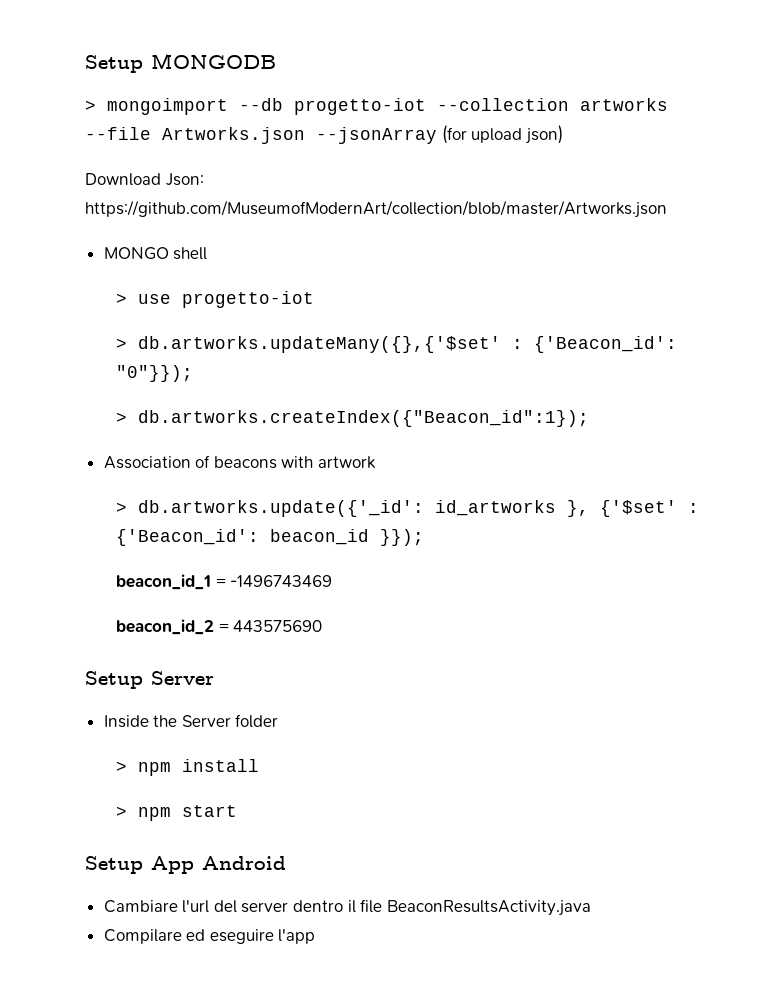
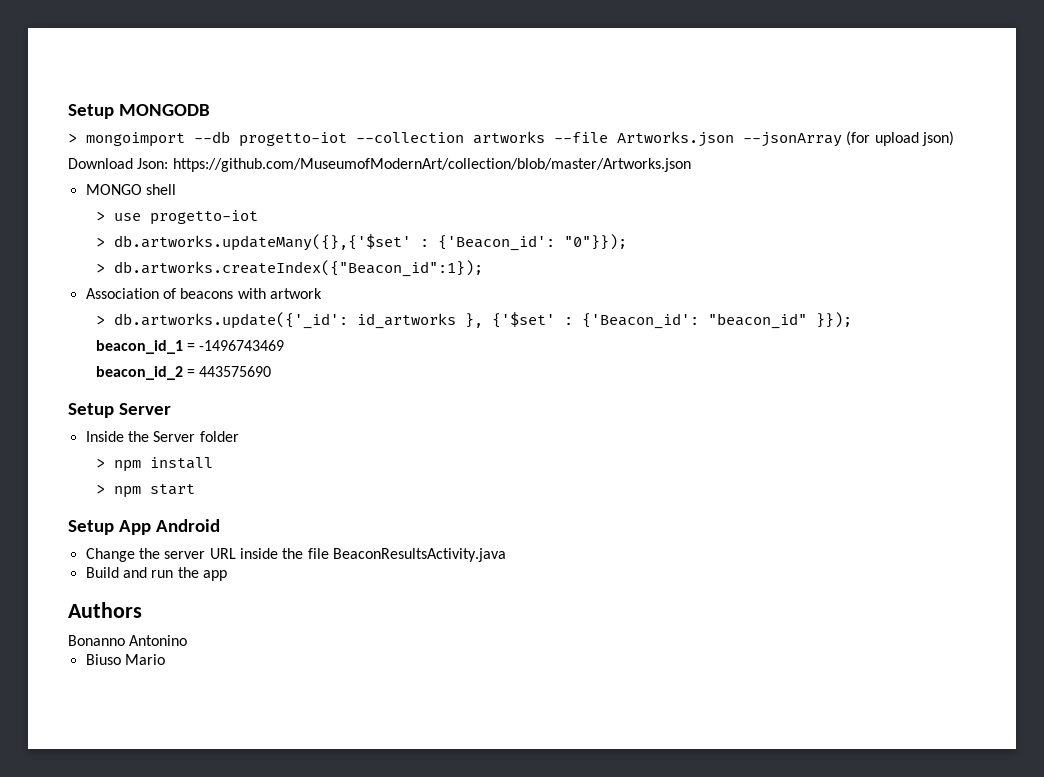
[269,529,369,545] beacon_id -> [707,313,807,329] "beacon_id"
[103,899,591,916] [103,929,316,944] Cambiare l'url del server dentro il file BeaconResultsActivity.java // Compilare ed eseguire l'app -> [85,548,506,562] [85,567,227,581] [68,602,142,618] [68,635,188,646] [85,654,165,665] Change the server URL inside the file BeaconResultsActivity.java // Build and run the app // Authors // Bonanno Antonino // Biuso Mario

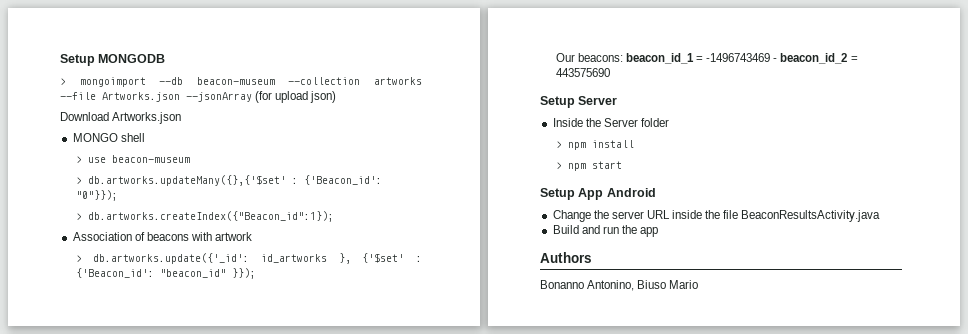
[239,132,347,147] progetto-iot -> [196,77,275,85] beacon-museum
[137,158,691,172] Json: https://github.com/MuseumofModernArt/collection/blob/master/Artworks.json -> [112,112,182,124] Artworks.json
[149,210,258,225] progetto-iot -> [111,155,190,163] beacon-museum
(852, 320) none -> [555,53,623,62] Our beacons:
(285, 345) // -> [773,58,778,62] -
[129,635,188,646] Antonino // -> [587,280,635,291] Antonino,

